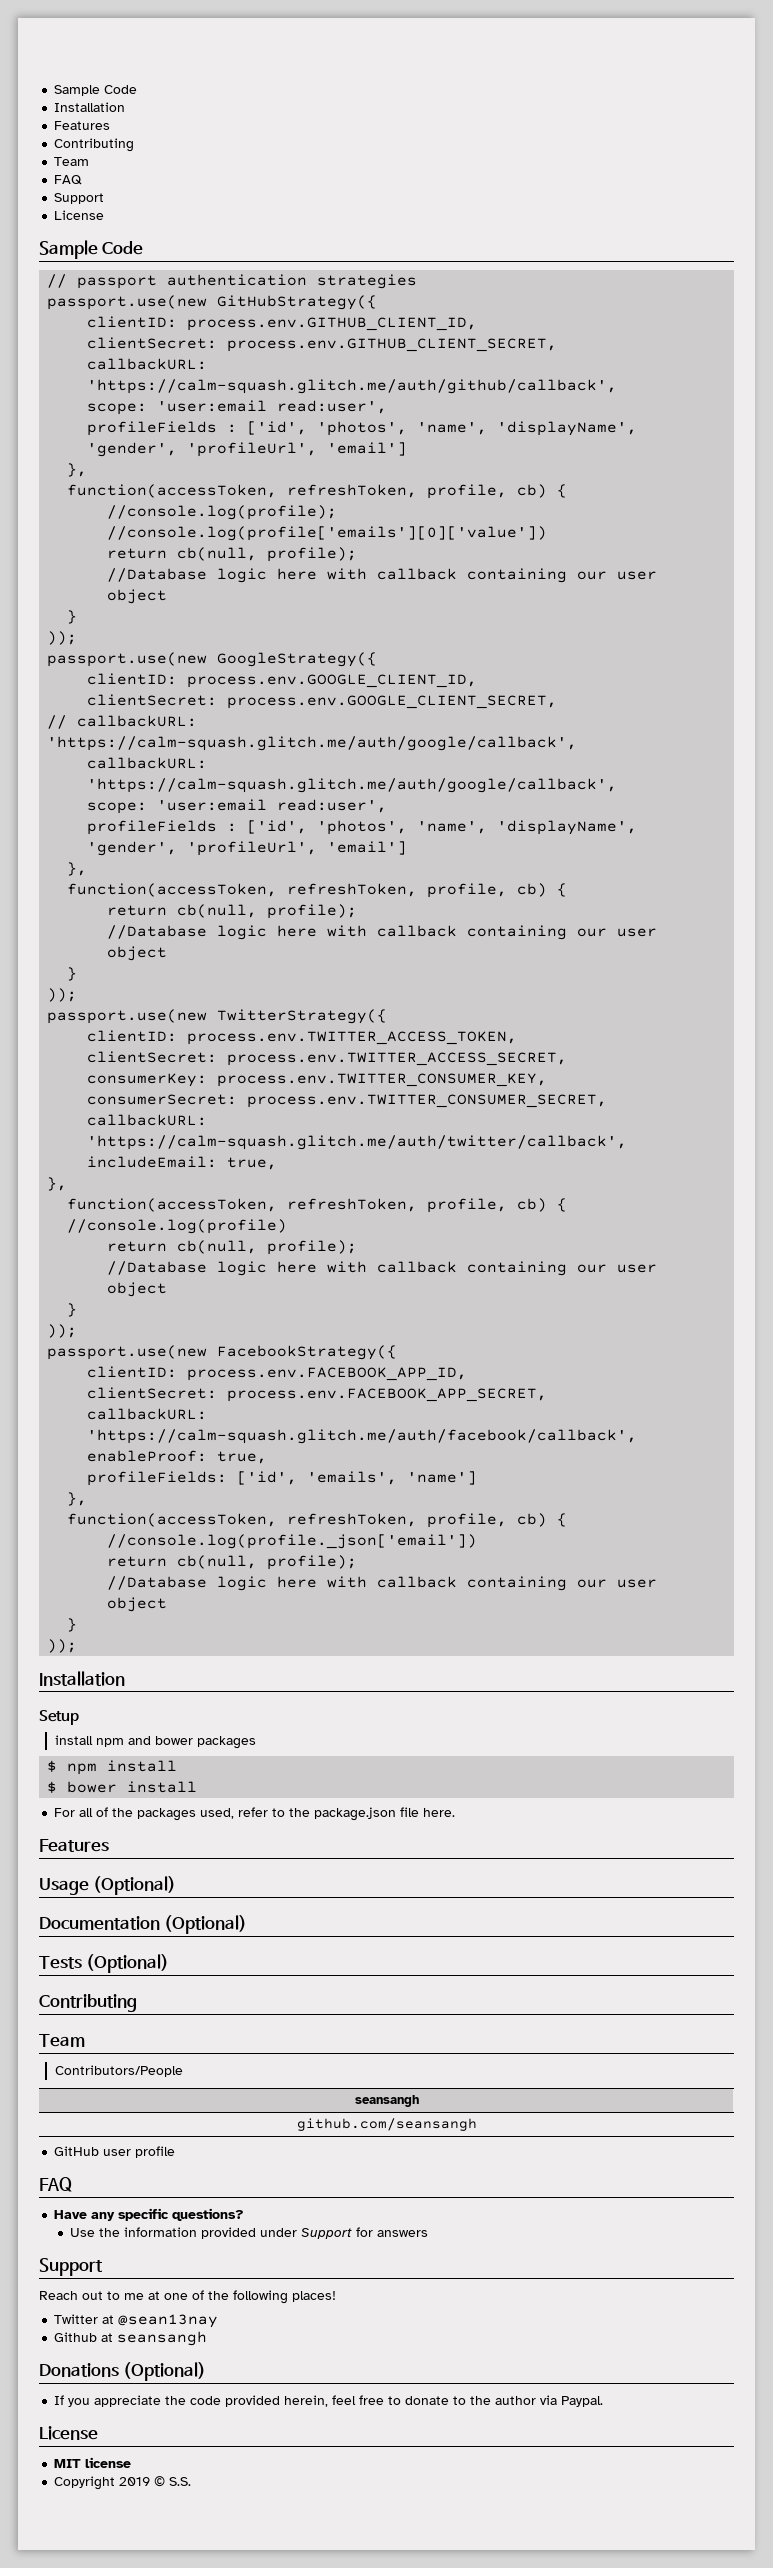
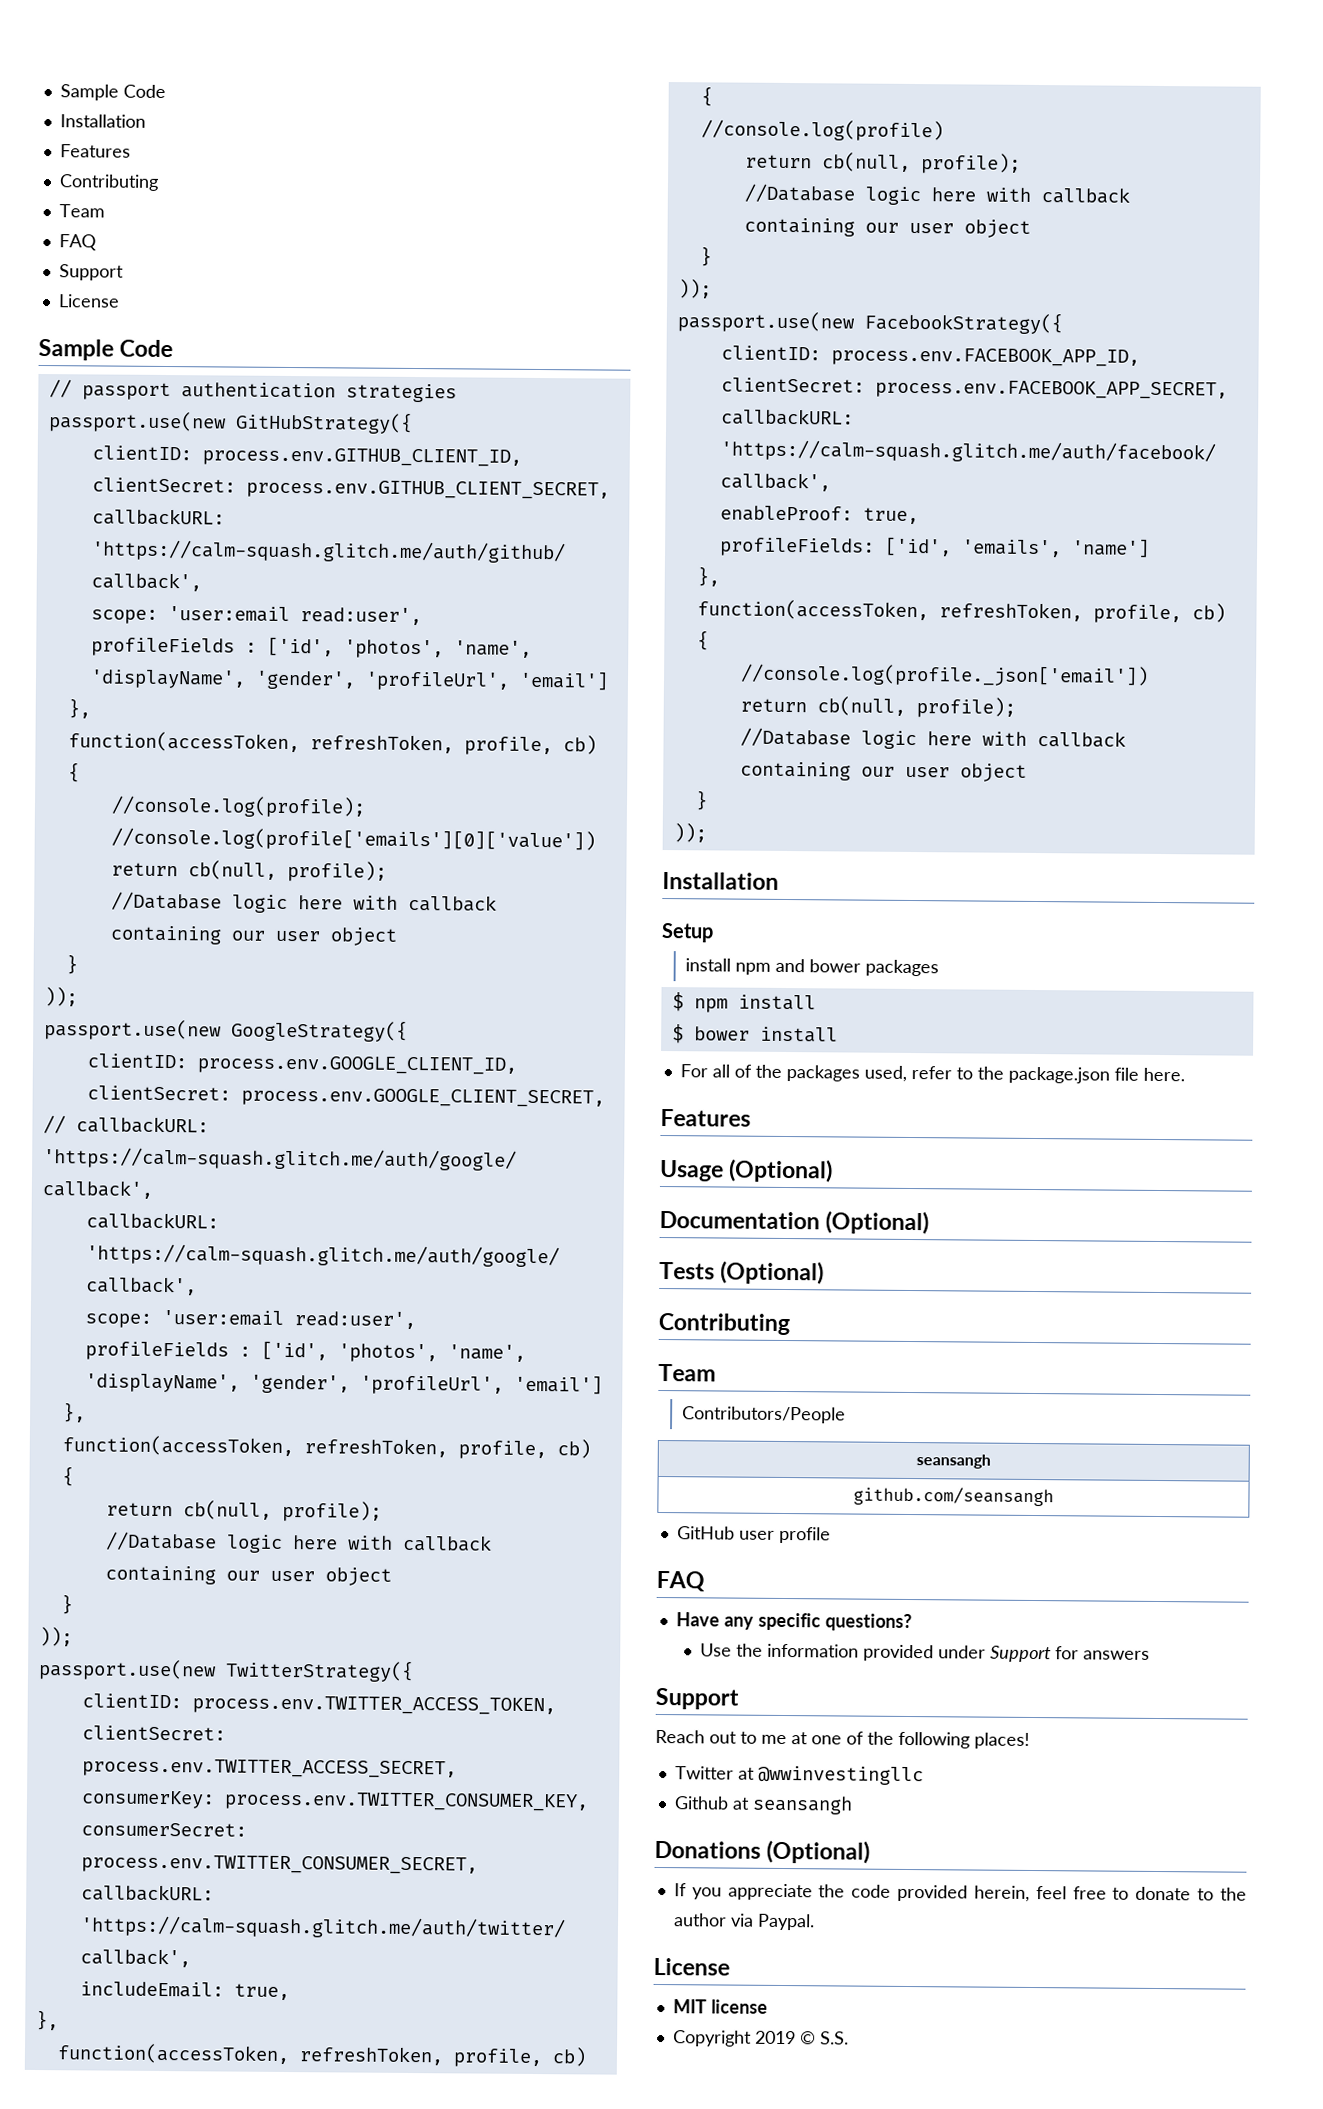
[118,2314,219,2328] @sean13nay -> [757,1765,924,1786] @wwinvestingllc

